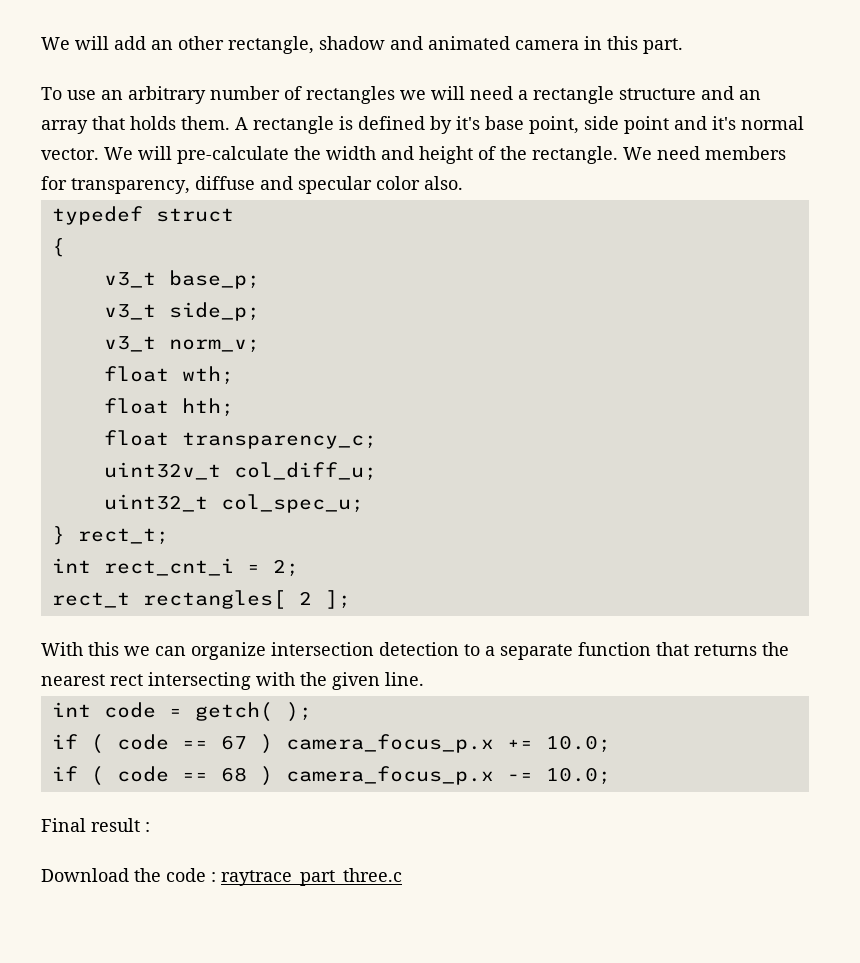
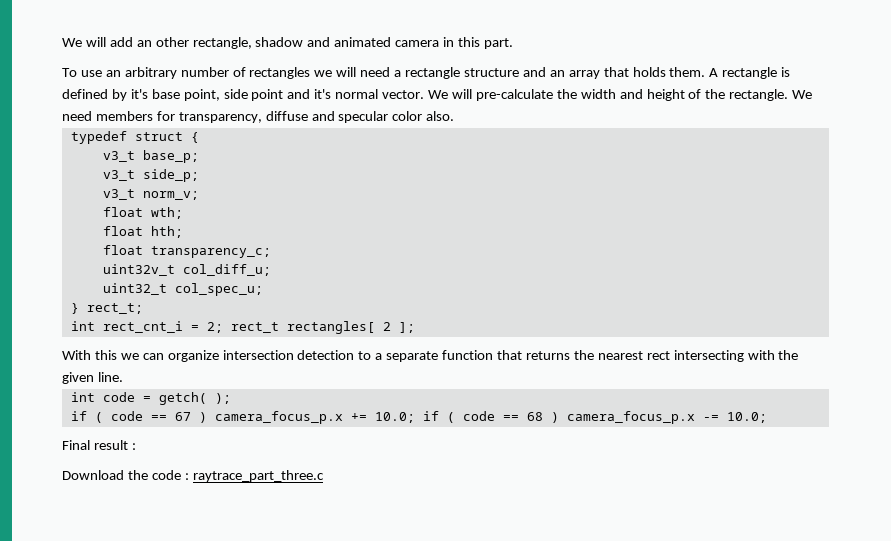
(234, 215) // -> (183, 136) none
(299, 568) // -> (223, 327) none
(611, 744) // -> (415, 417) none

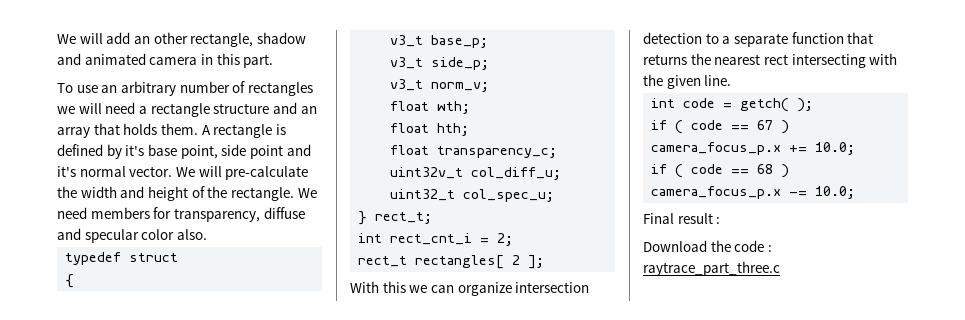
(183, 136) none -> (179, 257) //
(223, 327) none -> (514, 239) //
(415, 417) none -> (856, 148) //

